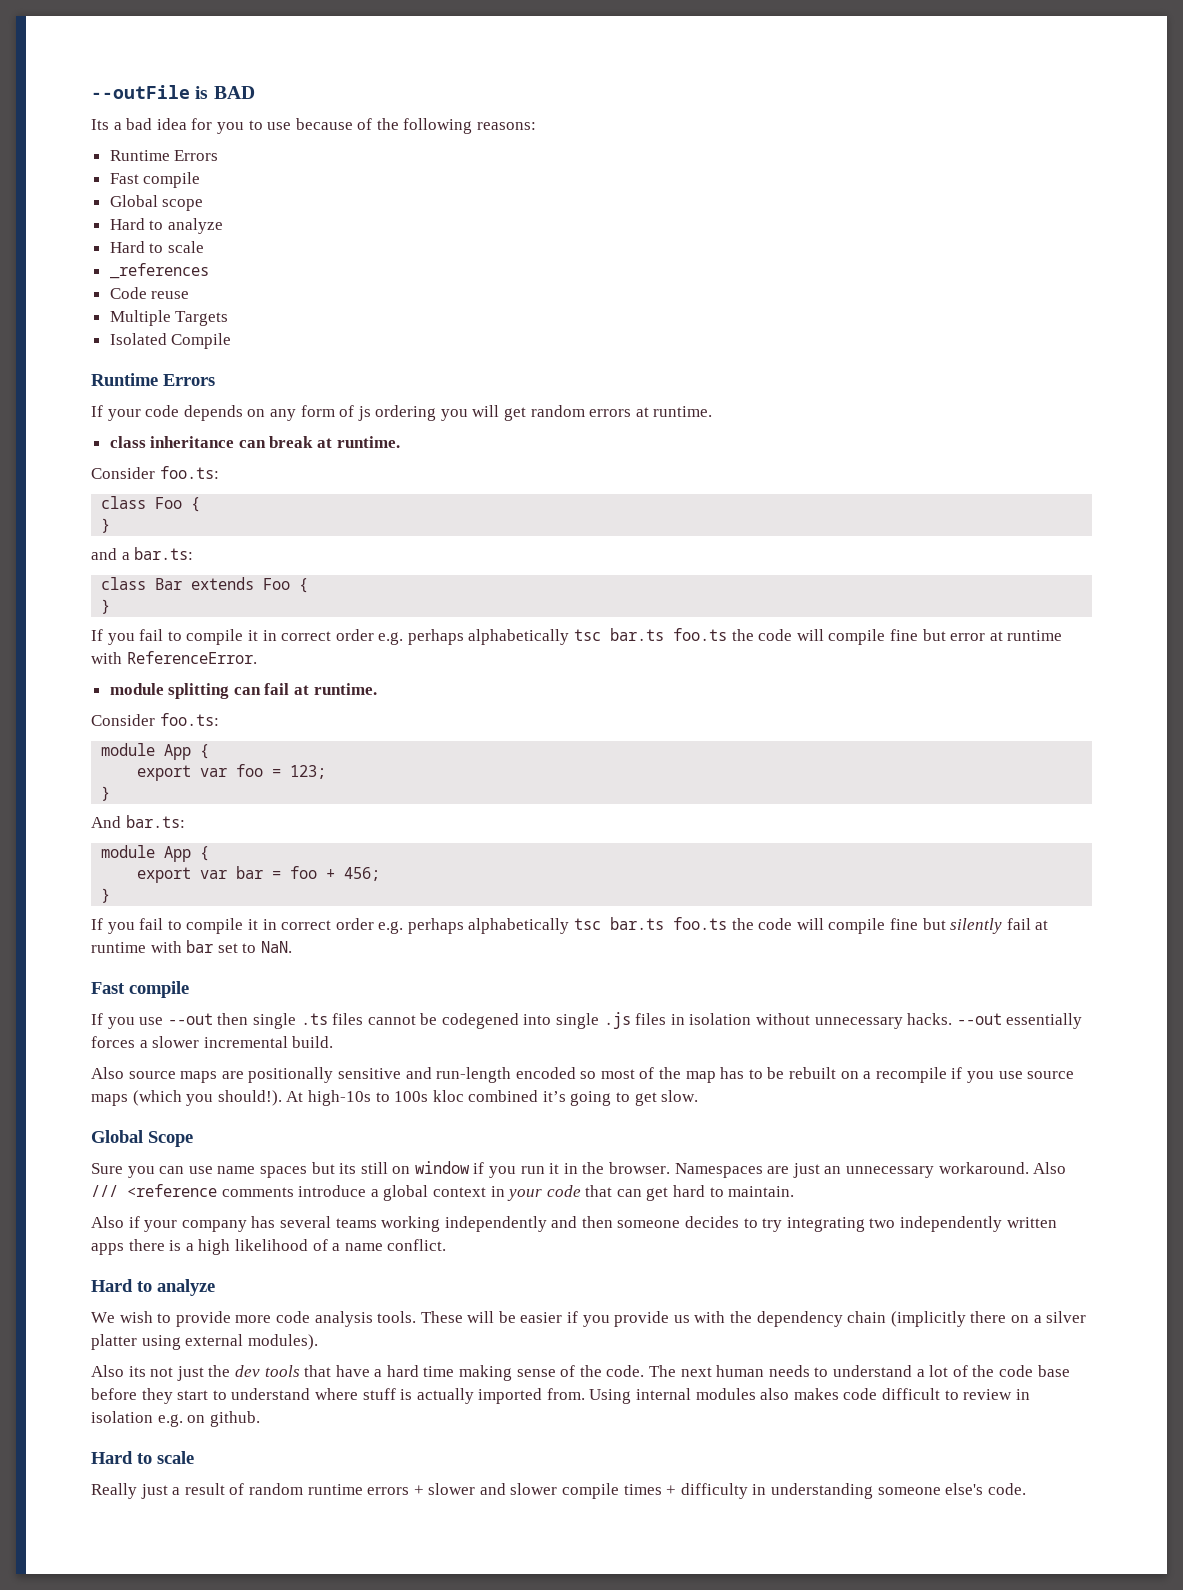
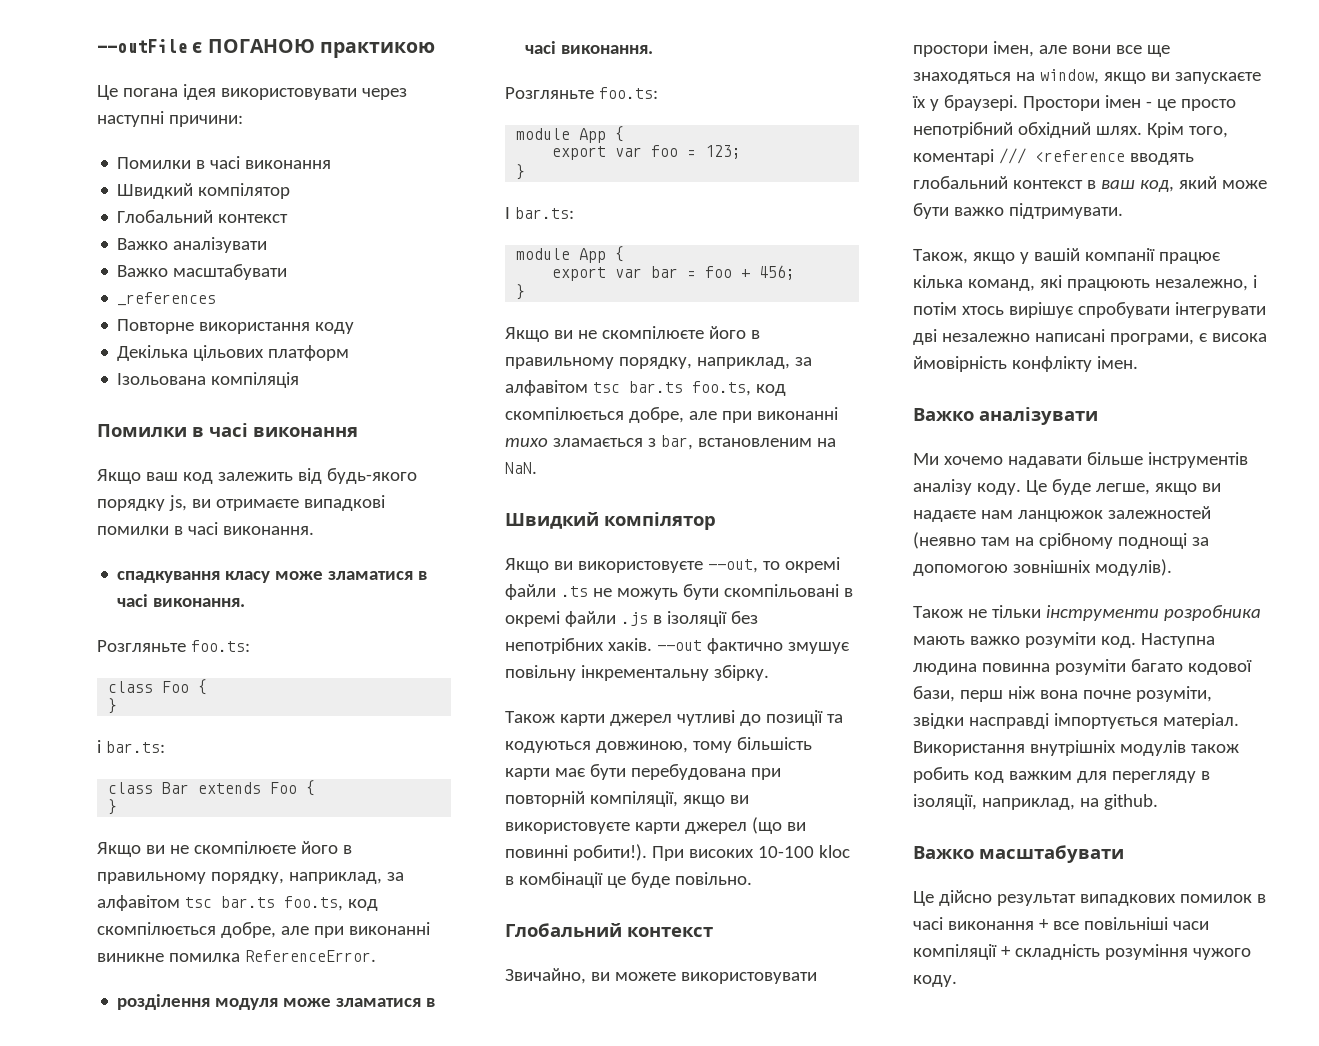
[195,86,255,99] [91,118,537,134] [109,150,219,161] [109,172,201,188] [109,195,204,211] [109,218,223,234] [109,241,204,253] [109,263,209,279] [109,287,190,299] [109,310,229,326] [109,333,232,349] [91,373,215,386] [91,405,713,421] [109,436,400,448] [91,467,155,479] is BAD // Its a bad idea for you to use because of the following reasons: // Runtime Errors // Fast compile // Global scope // Hard to analyze // Hard to scale // _references // Code reuse // Multiple Targets // Isolated Compile // Runtime Errors // If your code depends on any form of js ordering you will get random errors at runtime. // class inheritance can break at runtime. // Consider -> [192,39,435,58] [97,84,407,100] [97,111,243,127] [117,156,332,169] [117,183,291,199] [117,210,289,223] [117,237,268,253] [117,264,288,280] [117,292,217,306] [117,319,355,334] [117,345,350,361] [117,372,300,388] [97,423,358,437] [97,468,417,484] [97,495,385,511] [97,522,314,535] [117,571,428,583] [117,594,246,607] [97,640,186,652] є ПОГАНОЮ практикою // Це погана ідея використовувати через наступні причини: // Помилки в часі виконання // Швидкий компілятор // Глобальний контекст // Важко аналізувати // Важко масштабувати // _references // Повторне використання коду // Декілька цільових платформ // Ізольована компіляція // Помилки в часі виконання // Якщо ваш код залежить від будь-якого порядку js, ви отримаєте випадкові помилки в часі виконання. // спадкування класу може зламатися в часі виконання. // Розгляньте
[91,548,130,560] and a -> [97,740,101,753] і
[91,628,1063,645] [91,651,257,664] [109,683,377,699] [91,714,155,726] If you fail to compile it in correct order e.g. perhaps alphabetically tsc bar.ts foo.ts the code will compile fine but error at runtime with ReferenceError. // module splitting can fail at runtime. // Consider -> [97,841,352,857] [97,872,404,884] [97,895,378,911] [97,922,430,938] [97,950,376,962] [117,994,436,1010] [525,41,654,54] [505,87,594,99] Якщо ви не скомпілюєте його в правильному порядку, наприклад, за алфавітом tsc bar.ts foo.ts, код скомпілюється добре, але при виконанні виникне помилка ReferenceError. // розділення модуля може зламатися в часі виконання. // Розгляньте
[91,816,121,828] And -> [505,207,510,219] І
[91,917,1049,934] [91,940,292,953] [91,981,189,998] [91,1012,1083,1029] [91,1036,334,1048] [91,1067,1075,1083] [91,1090,699,1106] [91,1130,193,1147] [91,1161,1067,1178] [91,1184,795,1201] [91,1216,1057,1232] [91,1239,447,1255] [91,1279,215,1296] [91,1311,1087,1327] [91,1334,318,1350] [91,1365,1070,1381] [91,1388,1030,1404] [91,1411,260,1427] [91,1451,194,1464] [91,1483,1026,1499] If you fail to compile it in correct order e.g. perhaps alphabetically tsc bar.ts foo.ts the code will compile fine but silently fail at runtime with bar set to NaN. // Fast compile // If you use --out then single .ts files cannot be codegened into single .js files in isolation without unnecessary hacks. --out essentially forces a slower incremental build. // Also source maps are positionally sensitive and run-length encoded so most of the map has to be rebuilt on a recompile if you use source maps (which you should!). At high-10s to 100s kloc combined it’s going to get slow. // Global Scope // Sure you can use name spaces but its still on window if you run it in the browser. Namespaces are just an unnecessary workaround. Also /// <reference comments introduce a global context in your code that can get hard to maintain. // Also if your company has several teams working independently and then someone decides to try integrating two independently written apps there is a high likelihood of a name conflict. // Hard to analyze // We wish to provide more code analysis tools. These will be easier if you provide us with the dependency chain (implicitly there on a silver platter using external modules). // Also its not just the dev tools that have a hard time making sense of the code. The next human needs to understand a lot of the code base before they start to understand where stuff is actually imported from. Using internal modules also makes code difficult to review in isolation e.g. on github. // Hard to scale // Really just a result of random runtime errors + slower and slower compile times + difficulty in understanding someone else's code. -> [505,326,760,342] [505,357,812,369] [505,380,786,396] [505,407,838,423] [505,435,836,450] [505,462,537,474] [505,512,716,530] [505,557,840,573] [505,584,853,600] [505,611,758,627] [505,638,850,654] [505,665,769,681] [505,710,843,726] [505,737,812,753] [505,764,781,780] [505,791,749,807] [505,817,806,834] [505,844,850,861] [505,872,752,888] [505,923,713,937] [505,968,817,984] [913,41,1170,57] [913,69,1261,84] [912,95,1236,111] [913,122,1228,138] [913,148,1194,165] [913,176,1267,192] [913,203,1123,219] [913,248,1221,264] [913,275,1257,291] [913,302,1266,318] [913,329,1267,345] [913,356,1138,372] [913,407,1098,425] [913,452,1248,468] [913,479,1221,495] [913,506,1211,522] [913,532,1209,549] [913,559,1172,576] [913,605,1261,621] [913,632,1215,648] [913,659,1252,675] [913,686,1212,702] [913,713,1239,729] [913,740,1239,756] [913,767,1210,783] [913,794,1158,810] [913,845,1124,863] [913,890,1266,906] [913,917,1209,930] [913,944,1251,960] [913,975,957,987] Якщо ви не скомпілюєте його в правильному порядку, наприклад, за алфавітом tsc bar.ts foo.ts, код скомпілюється добре, але при виконанні тихо зламається з bar, встановленим на NaN. // Швидкий компілятор // Якщо ви використовуєте --out, то окремі файли .ts не можуть бути скомпільовані в окремі файли .js в ізоляції без непотрібних хаків. --out фактично змушує повільну інкрементальну збірку. // Також карти джерел чутливі до позиції та кодуються довжиною, тому більшість карти має бути перебудована при повторній компіляції, якщо ви використовуєте карти джерел (що ви повинні робити!). При високих 10-100 kloc в комбінації це буде повільно. // Глобальний контекст // Звичайно, ви можете використовувати простори імен, але вони все ще знаходяться на window, якщо ви запускаєте їх у браузері. Простори імен - це просто непотрібний обхідний шлях. Крім того, коментарі /// <reference вводять глобальний контекст в ваш код, який може бути важко підтримувати. // Також, якщо у вашій компанії працює кілька команд, які працюють незалежно, і потім хтось вирішує спробувати інтегрувати дві незалежно написані програми, є висока ймовірність конфлікту імен. // Важко аналізувати // Ми хочемо надавати більше інструментів аналізу коду. Це буде легше, якщо ви надаєте нам ланцюжок залежностей (неявно там на срібному поднощі за допомогою зовнішніх модулів). // Також не тільки інструменти розробника мають важко розуміти код. Наступна людина повинна розуміти багато кодової бази, перш ніж вона почне розуміти, звідки насправді імпортується матеріал. Використання внутрішніх модулів також робить код важким для перегляду в ізоляції, наприклад, на github. // Важко масштабувати // Це дійсно результат випадкових помилок в часі виконання + все повільніші часи компіляції + складність розуміння чужого коду.

